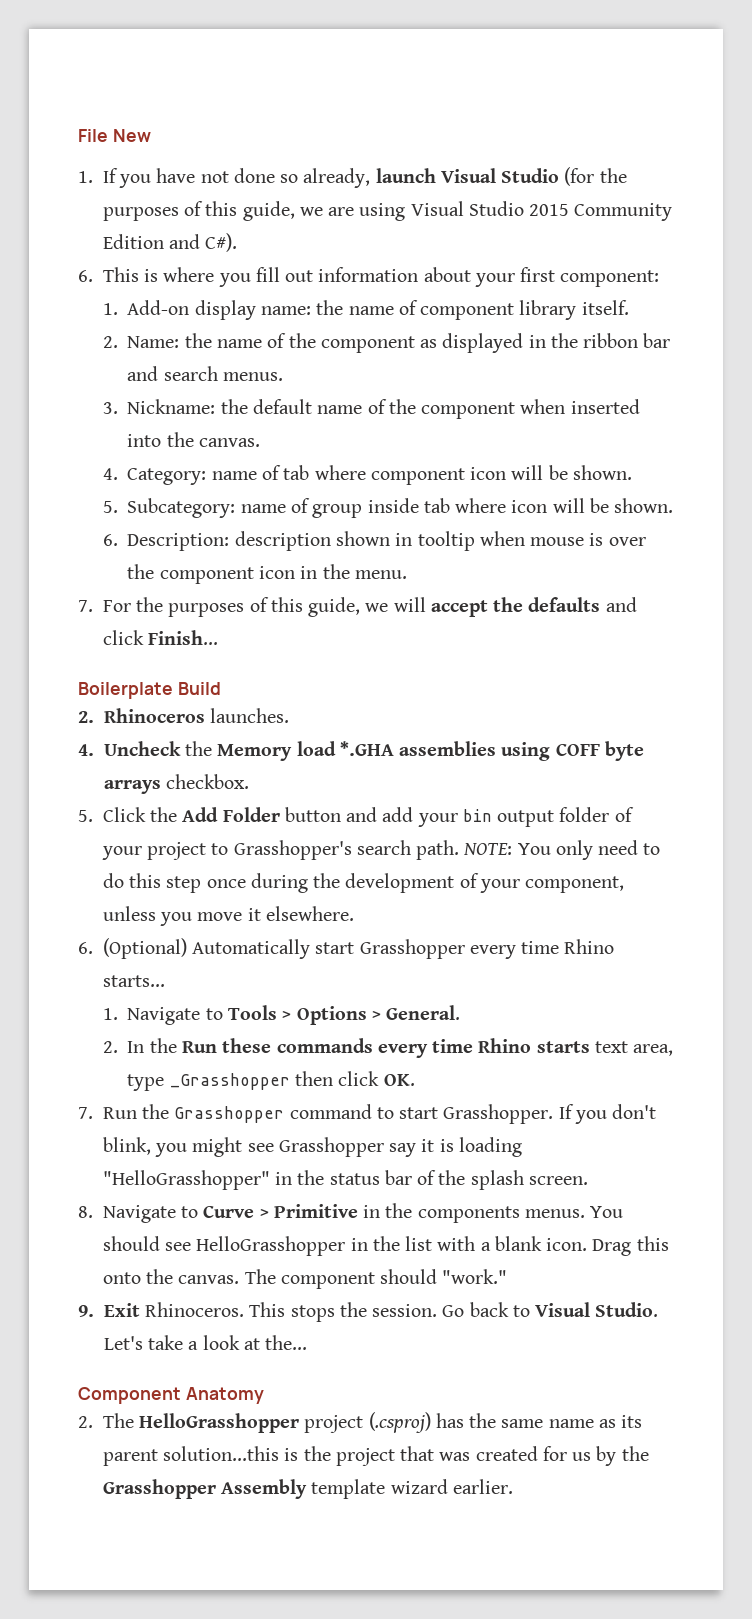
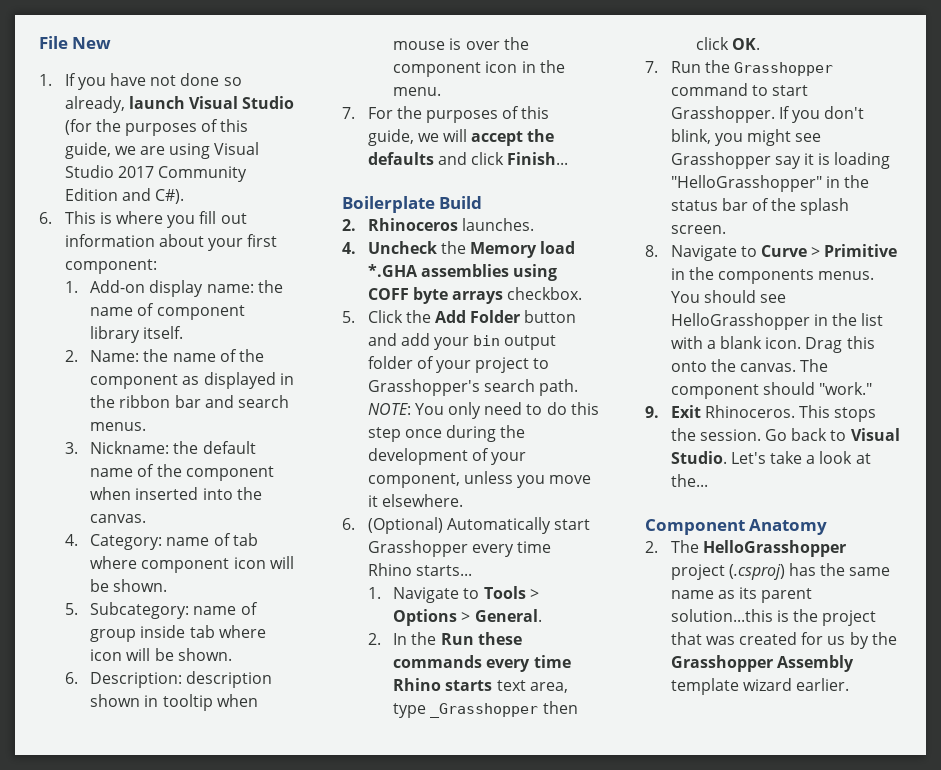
[529,204,570,216] 2015 -> [117,166,154,178] 2017

